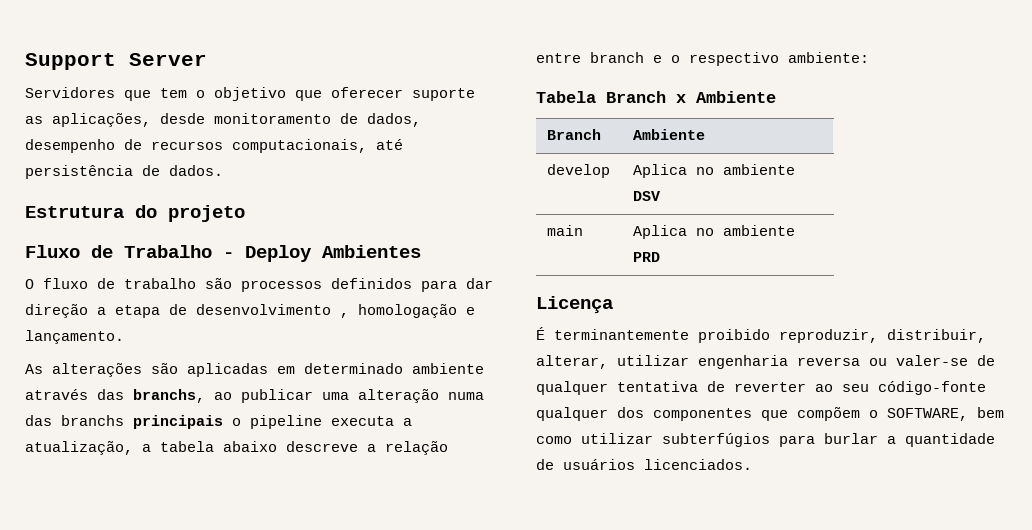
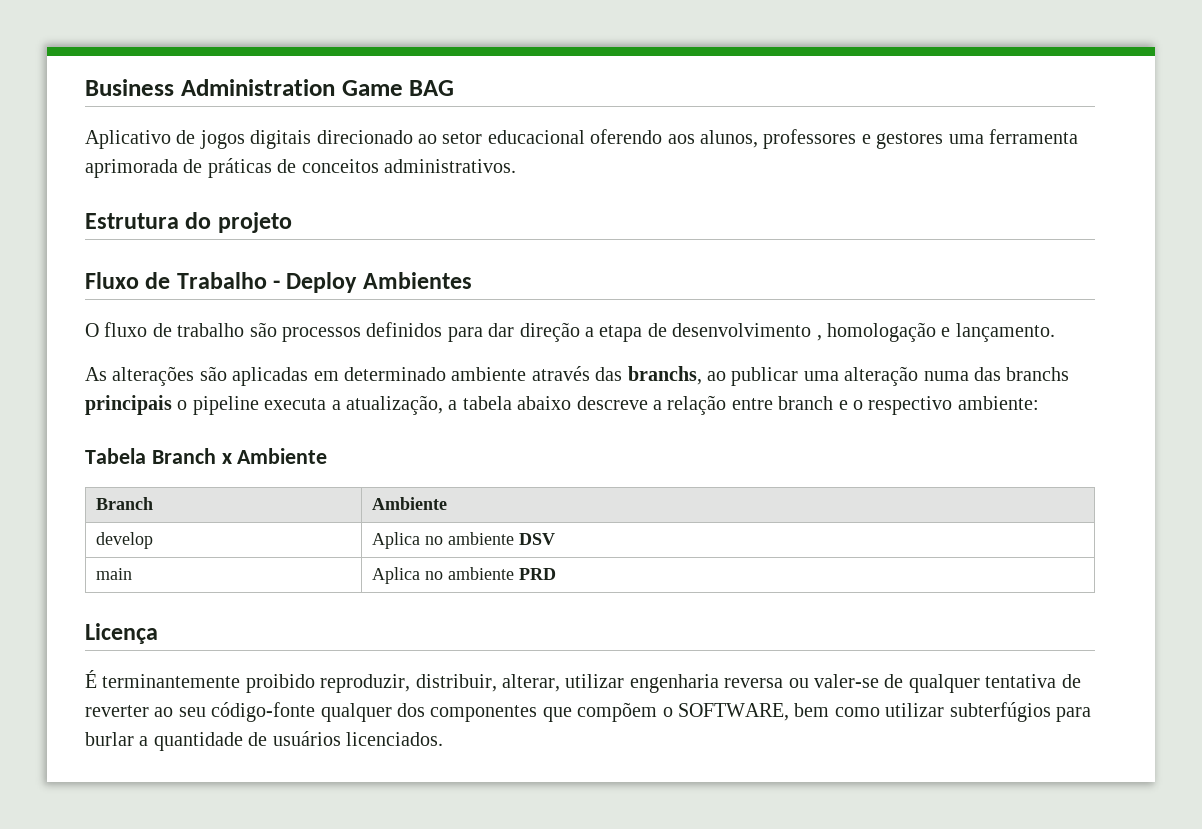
[25,53,207,70] [25,87,475,101] [25,113,421,127] [25,139,403,153] [25,165,223,179] Support Server // Servidores que tem o objetivo que oferecer suporte as aplicações, desde monitoramento de dados, desempenho de recursos computacionais, até persistência de dados. -> [85,79,455,96] [85,129,1078,149] [85,158,516,178] Business Administration Game BAG // Aplicativo de jogos digitais direcionado ao setor educacional oferendo aos alunos, professores e gestores uma ferramenta aprimorada de práticas de conceitos administrativos.

